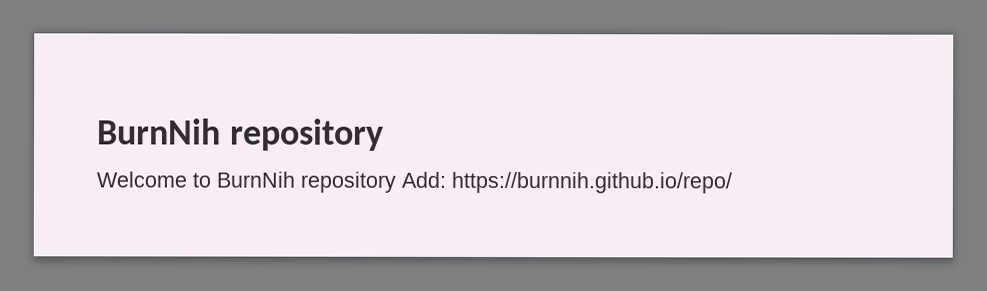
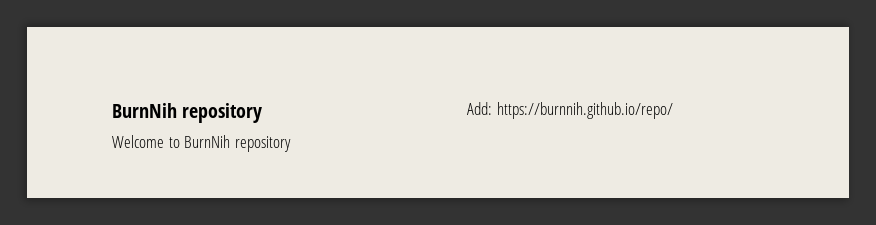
(396, 182) none -> (291, 144) //

